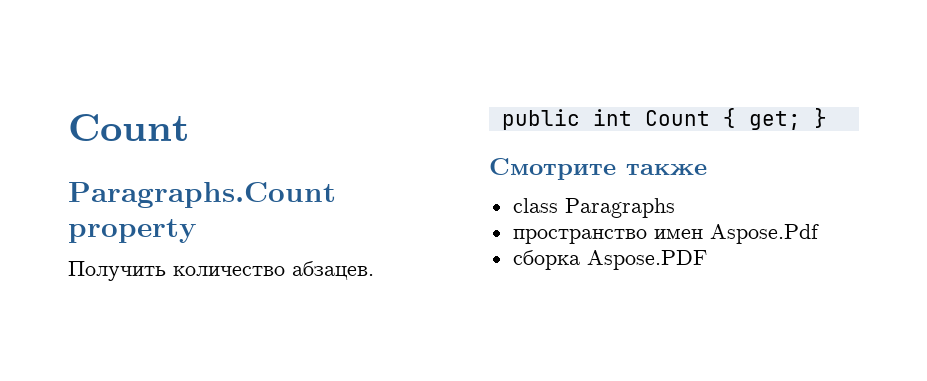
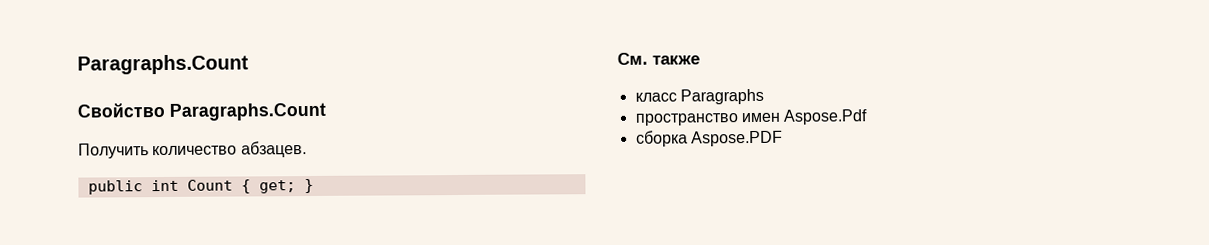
[68,114,189,141] [68,182,336,208] [68,219,197,243] Count // Paragraphs.Count property -> [77,54,249,75] [77,102,326,121] Paragraphs.Count // Свойство Paragraphs.Count
[489,158,616,180] Смотрите -> [617,52,648,65] См.
[512,198,558,213] class -> [634,92,677,102] класс

